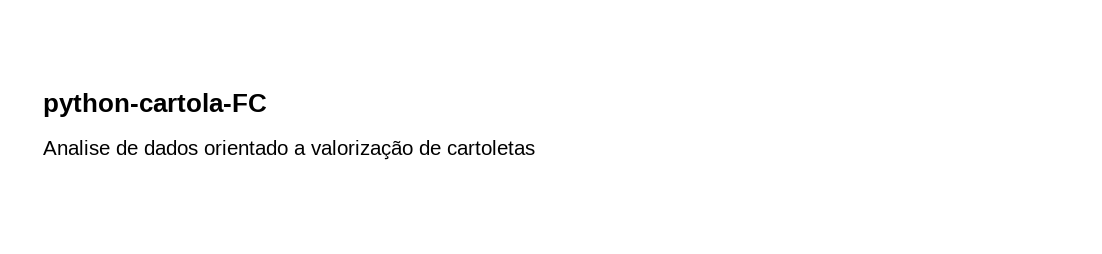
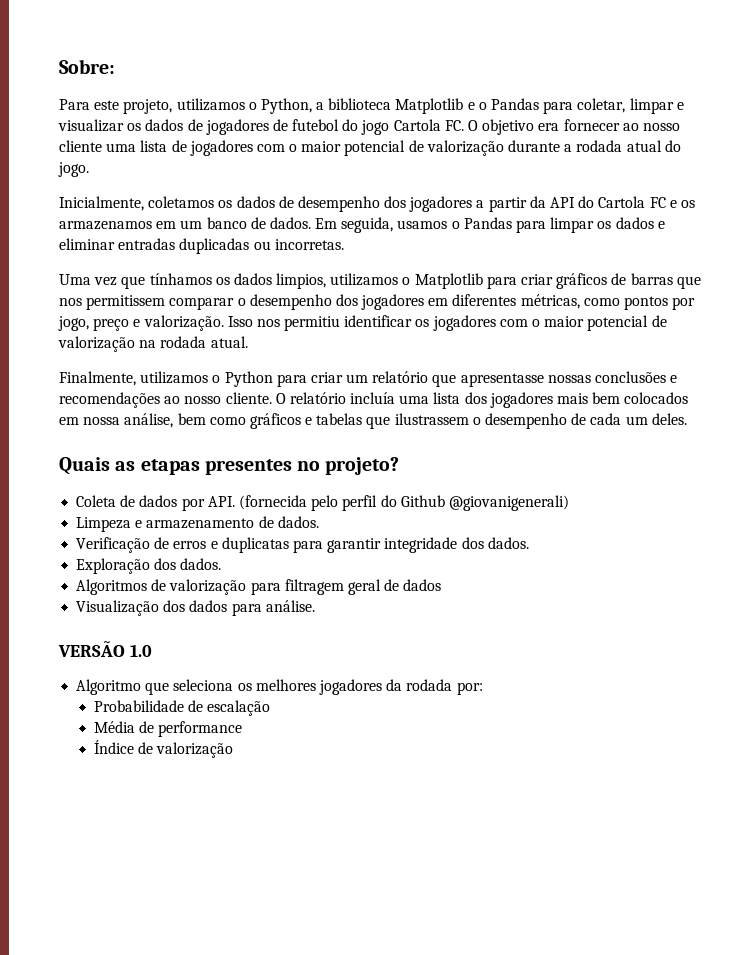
[43,93,267,117] [43,140,535,160] python-cartola-FC // Analise de dados orientado a valorização de cartoletas -> [59,59,115,74] [59,98,684,114] [58,119,680,135] [59,140,681,156] [58,162,89,177] [59,196,695,212] [59,217,665,233] [59,238,344,254] [59,273,701,289] [59,294,696,310] [58,315,667,331] [58,336,248,352] [59,371,678,387] [59,392,689,408] [59,413,687,429] [59,457,400,475] [76,495,569,511] [76,516,319,532] [76,537,529,553] [76,558,222,574] [76,579,442,595] [76,600,315,616] [58,641,152,657] [76,679,483,695] [93,700,271,716] [93,721,243,737] [93,740,234,758] Sobre: // Para este projeto, utilizamos o Python, a biblioteca Matplotlib e o Pandas para coletar, limpar e visualizar os dados de jogadores de futebol do jogo Cartola FC. O objetivo era fornecer ao nosso cliente uma lista de jogadores com o maior potencial de valorização durante a rodada atual do jogo. // Inicialmente, coletamos os dados de desempenho dos jogadores a partir da API do Cartola FC e os armazenamos em um banco de dados. Em seguida, usamos o Pandas para limpar os dados e eliminar entradas duplicadas ou incorretas. // Uma vez que tínhamos os dados limpios, utilizamos o Matplotlib para criar gráficos de barras que nos permitissem comparar o desempenho dos jogadores em diferentes métricas, como pontos por jogo, preço e valorização. Isso nos permitiu identificar os jogadores com o maior potencial de valorização na rodada atual. // Finalmente, utilizamos o Python para criar um relatório que apresentasse nossas conclusões e recomendações ao nosso cliente. O relatório incluía uma lista dos jogadores mais bem colocados em nossa análise, bem como gráficos e tabelas que ilustrassem o desempenho de cada um deles. // Quais as etapas presentes no projeto? // Coleta de dados por API. (fornecida pelo perfil do Github @giovanigenerali) // Limpeza e armazenamento de dados. // Verificação de erros e duplicatas para garantir integridade dos dados. // Exploração dos dados. // Algoritmos de valorização para filtragem geral de dados // Visualização dos dados para análise. // VERSÃO 1.0 // Algoritmo que seleciona os melhores jogadores da rodada por: // Probabilidade de escalação // Média de performance // Índice de valorização

